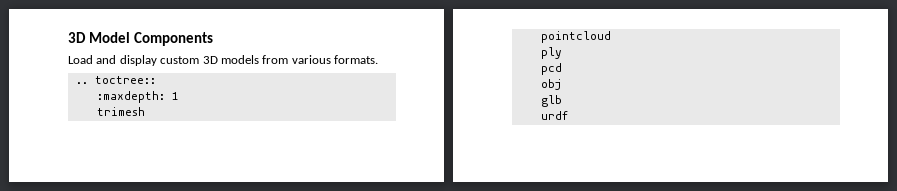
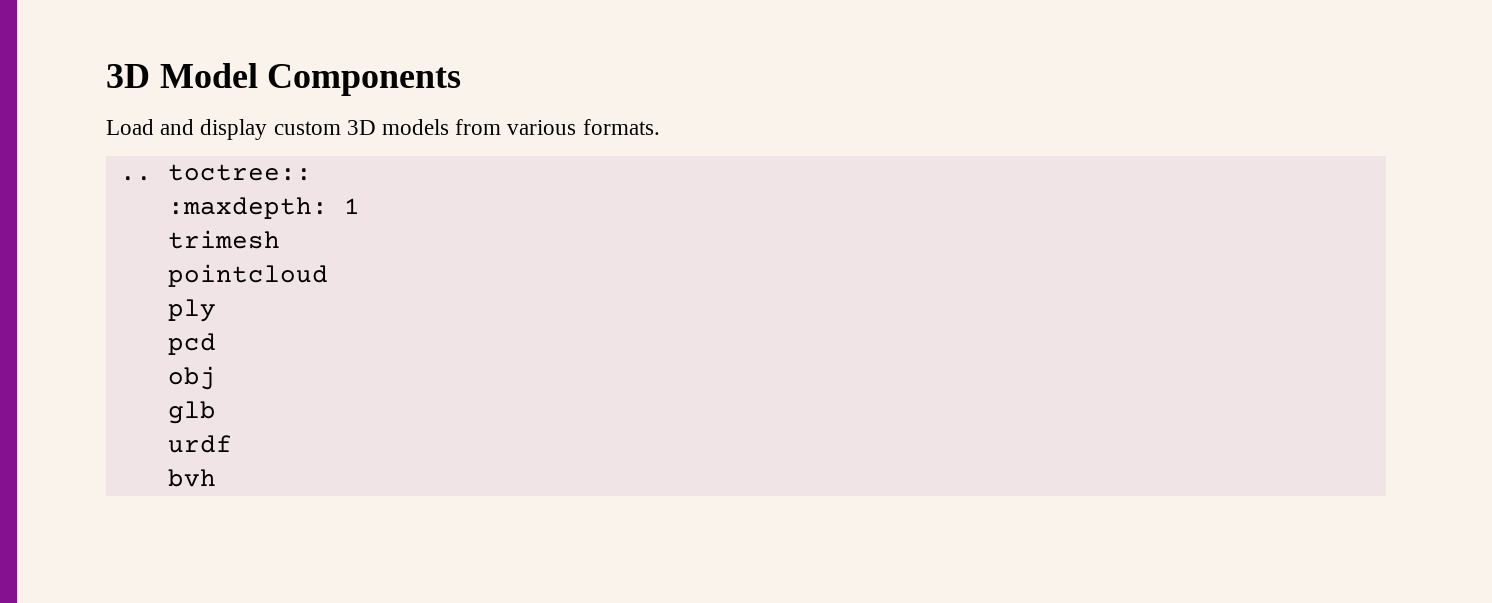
(568, 115) none -> [167,469,216,487] // bvh

